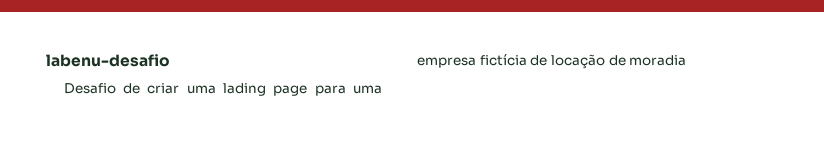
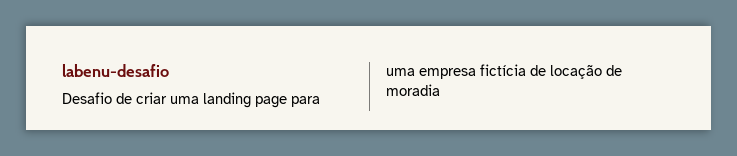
[223,83,267,96] lading -> [203,92,251,108] landing

